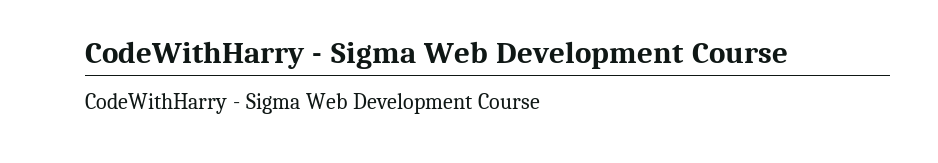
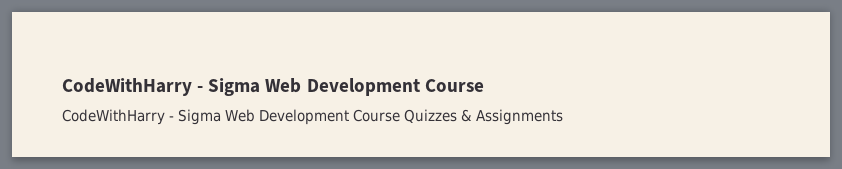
(540, 101) none -> [404,109,564,125] Quizzes & Assignments

